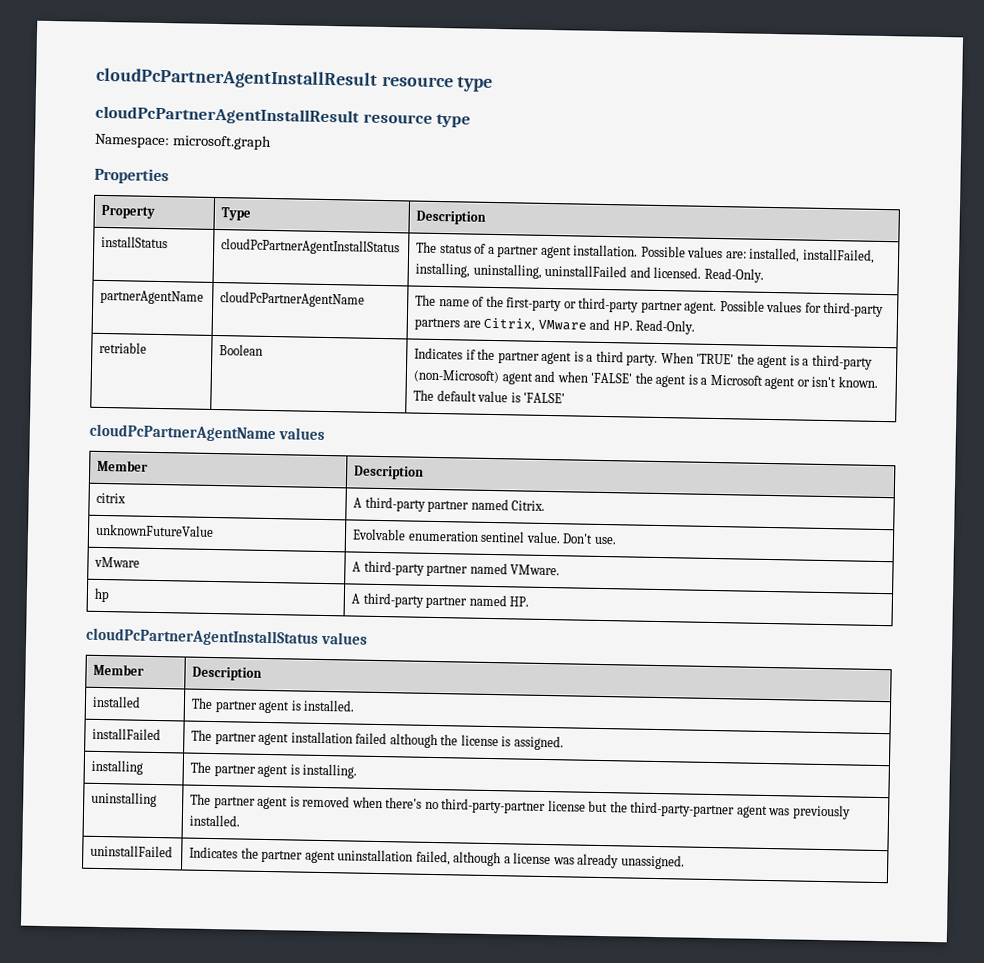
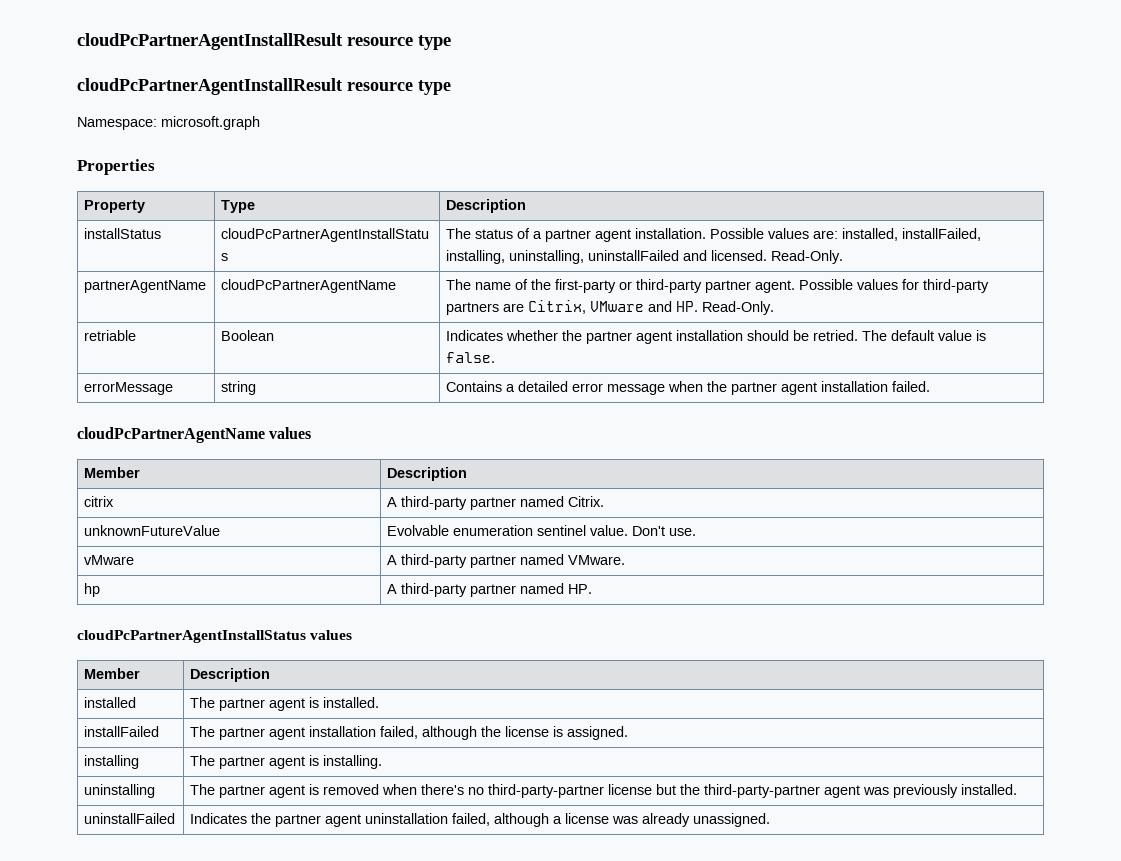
[465,348,873,370] [413,369,878,390] [413,389,566,404] if the partner agent is a third party. When 'TRUE' the agent is a third-party (non-Microsoft) agent and when 'FALSE' the agent is a Microsoft agent or isn't known. The default value is 'FALSE' -> [506,330,987,344] [446,352,496,363] [84,382,174,395] [221,381,257,395] [446,381,931,395] whether the partner agent installation should be retried. The default value is false. // errorMessage | string | Contains a detailed error message when the partner agent installation failed.
[355,732,388,745] failed -> [380,726,419,739] failed,

